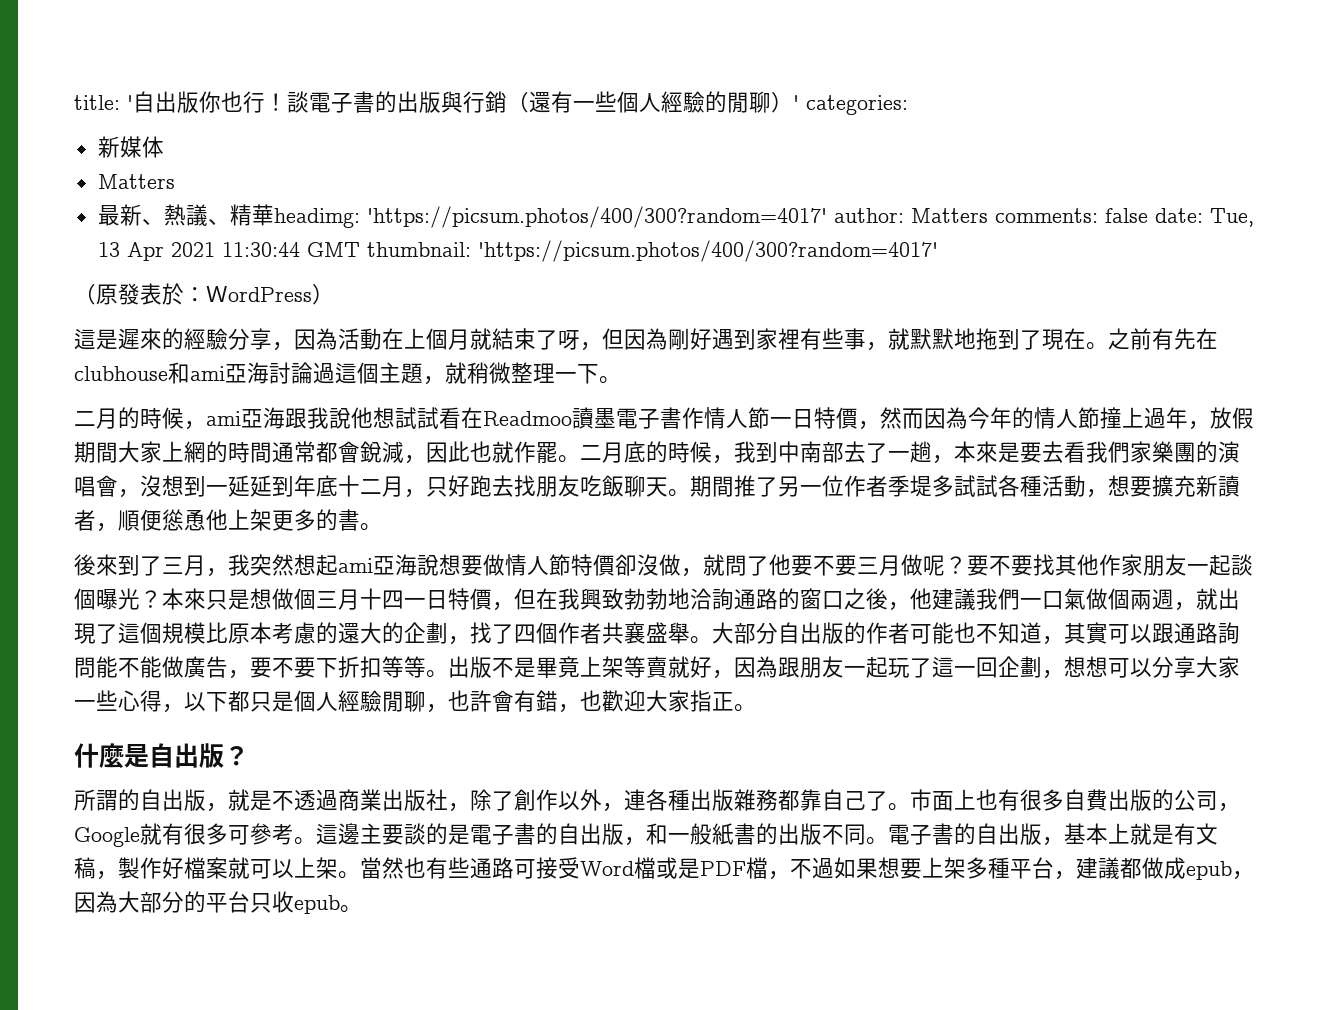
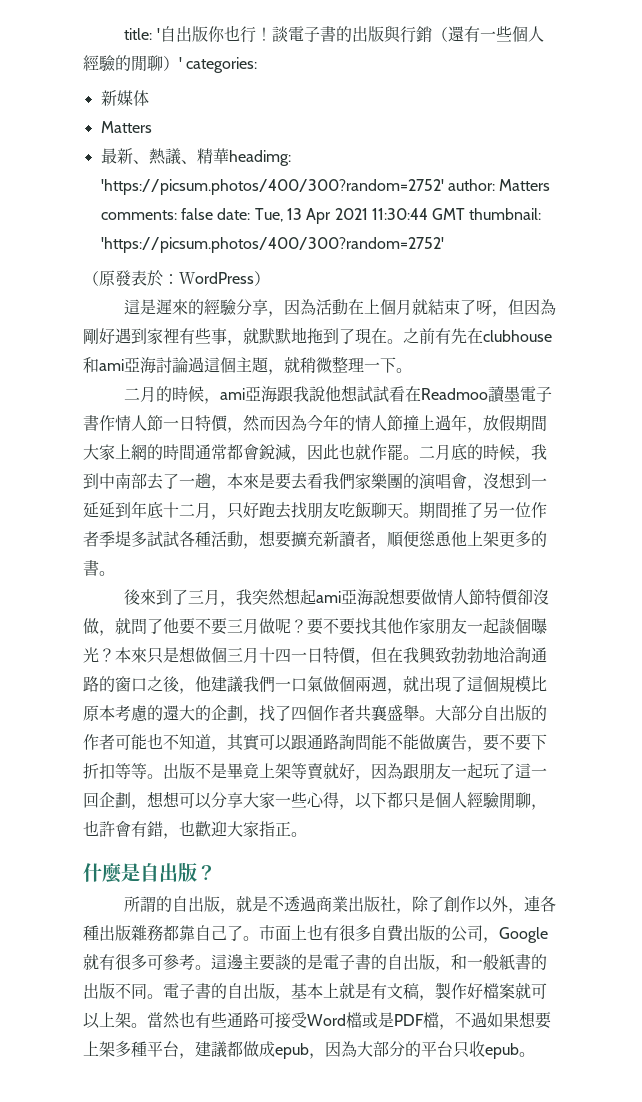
[366,206,827,228] 'https://picsum.photos/400/300?random=4017' -> [100,179,444,195] 'https://picsum.photos/400/300?random=2752'
[477,240,938,262] 'https://picsum.photos/400/300?random=4017' -> [100,237,444,253] 'https://picsum.photos/400/300?random=2752'

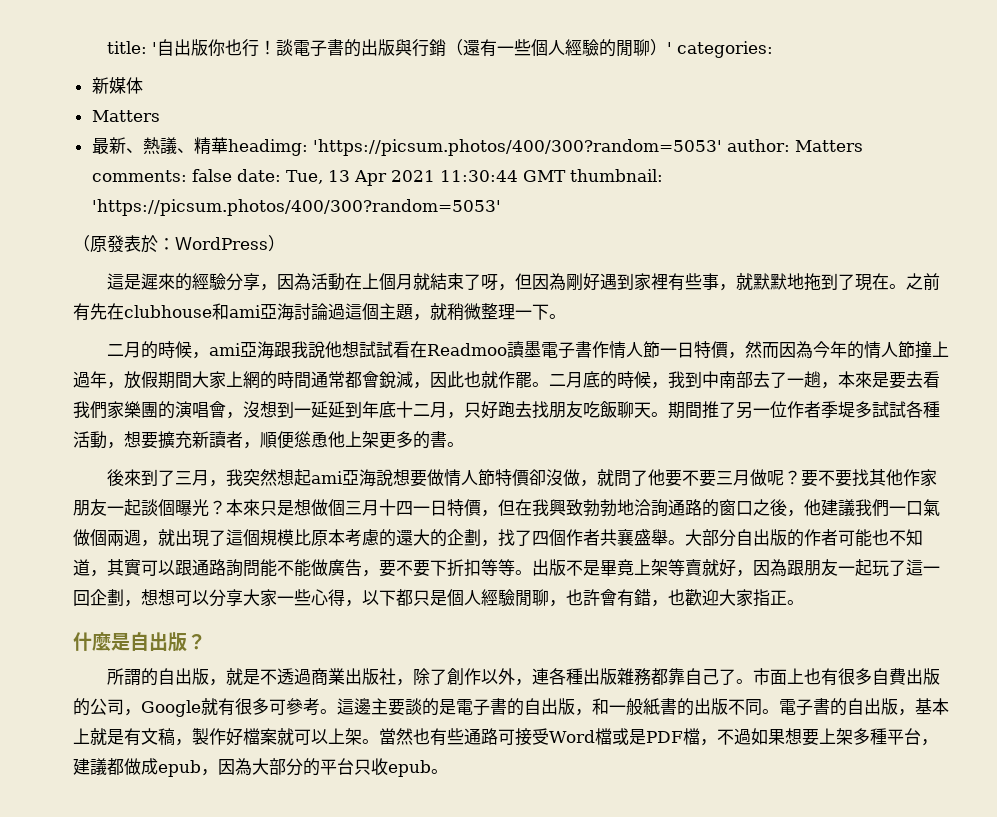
[100,179,444,195] 'https://picsum.photos/400/300?random=2752' -> [312,139,722,156] 'https://picsum.photos/400/300?random=5053'
[100,237,444,253] 'https://picsum.photos/400/300?random=2752' -> [91,199,501,216] 'https://picsum.photos/400/300?random=5053'

